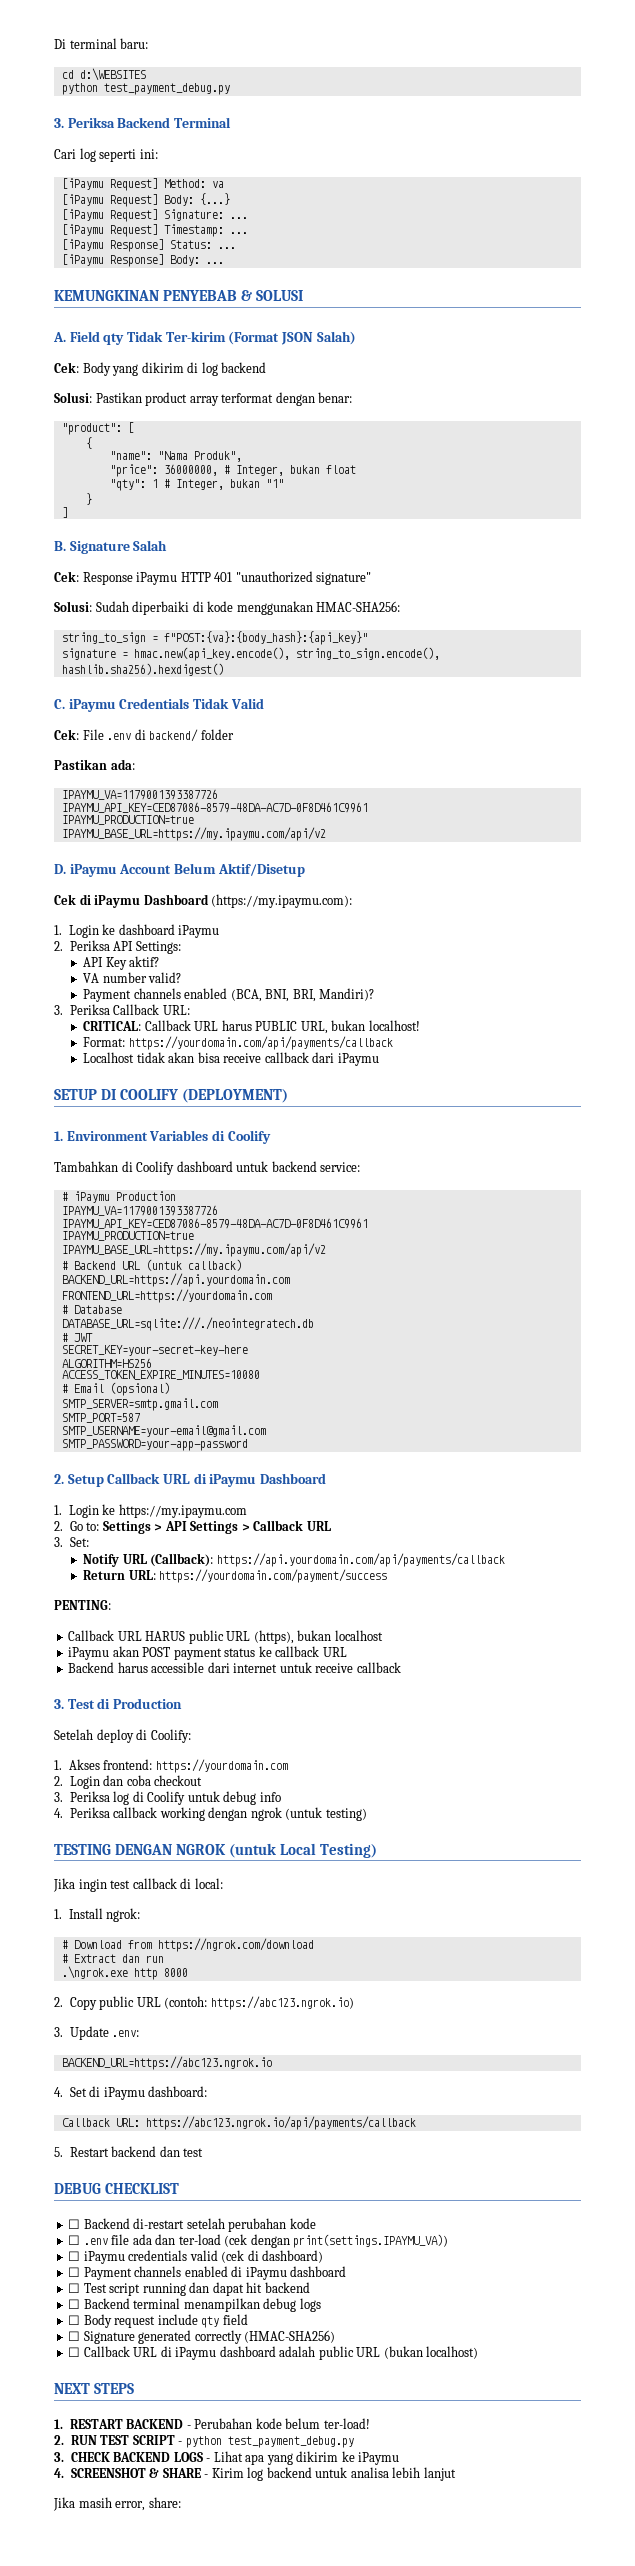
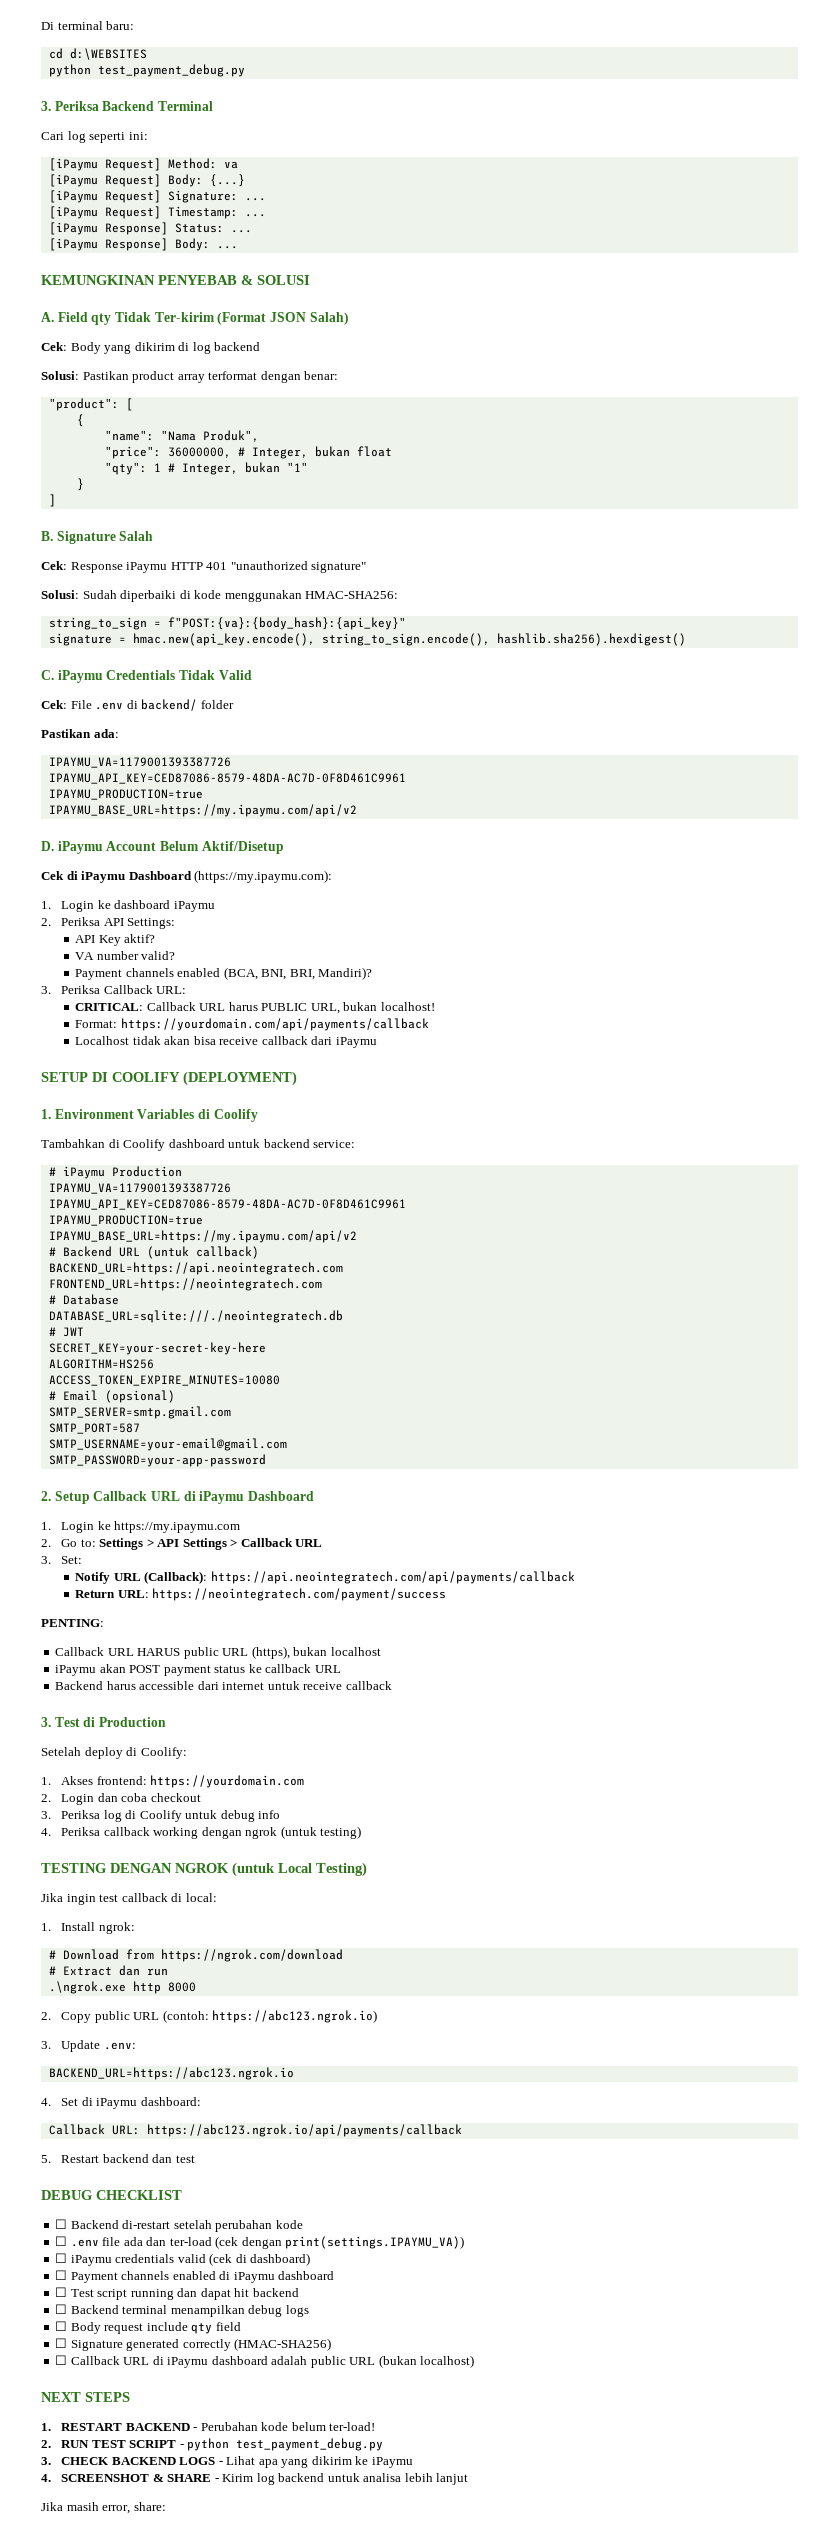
[61,1273,290,1287] [61,1289,272,1303] BACKEND_URL=https://api.yourdomain.com // FRONTEND_URL=https://yourdomain.com -> [48,1262,343,1275] [48,1278,322,1291] BACKEND_URL=https://api.neointegratech.com // FRONTEND_URL=https://neointegratech.com
[216,1553,505,1567] https://api.yourdomain.com/api/payments/callback -> [210,1571,575,1584] https://api.neointegratech.com/api/payments/callback
[159,1569,388,1583] https://yourdomain.com/payment/success -> [152,1588,447,1601] https://neointegratech.com/payment/success

